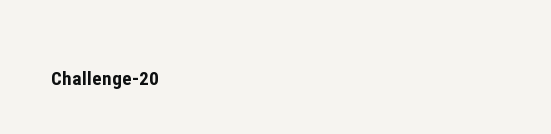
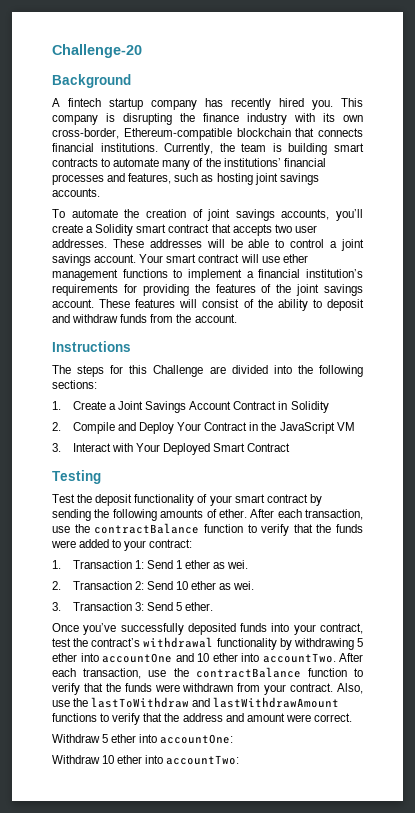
(159, 80) none -> [52,74,131,88] [52,98,363,110] [52,113,363,125] [52,128,363,140] [52,143,364,155] [52,158,326,170] [52,173,319,185] [52,188,100,197] [52,209,363,221] [52,224,317,236] [52,239,364,251] [52,254,308,266] [52,269,363,281] [52,284,363,296] [52,299,364,311] [52,314,237,323] [52,341,131,352] [52,365,363,377] [52,380,97,389] [52,401,329,413] [52,422,355,434] [52,443,291,455] [52,470,101,484] [52,494,322,506] [52,509,363,521] [52,523,363,536] [51,539,193,551] [52,560,249,569] [52,581,255,590] [52,602,214,611] [52,623,363,635] [52,637,363,650] [52,653,363,663] [52,667,363,679] [52,683,363,695] [52,697,340,708] [52,713,352,725] [52,734,234,744] [52,755,240,765] // Background // A fintech startup company has recently hired you. This company is disrupting the finance industry with its own cross-border, Ethereum-compatible blockchain that connects financial institutions. Currently, the team is building smart contracts to automate many of the institutions’ financial processes and features, such as hosting joint savings accounts. // To automate the creation of joint savings accounts, you’ll create a Solidity smart contract that accepts two user addresses. These addresses will be able to control a joint savings account. Your smart contract will use ether management functions to implement a financial institution’s requirements for providing the features of the joint savings account. These features will consist of the ability to deposit and withdraw funds from the account. // Instructions // The steps for this Challenge are divided into the following sections: // 1. Create a Joint Savings Account Contract in Solidity // 2. Compile and Deploy Your Contract in the JavaScript VM // 3. Interact with Your Deployed Smart Contract // Testing // Test the deposit functionality of your smart contract by sending the following amounts of ether. After each transaction, use the contractBalance function to verify that the funds were added to your contract: // 1. Transaction 1: Send 1 ether as wei. // 2. Transaction 2: Send 10 ether as wei. // 3. Transaction 3: Send 5 ether. // Once you’ve successfully deposited funds into your contract, test the contract’s withdrawal functionality by withdrawing 5 ether into accountOne and 10 ether into accountTwo. After each transaction, use the contractBalance function to verify that the funds were withdrawn from your contract. Also, use the lastToWithdraw and lastWithdrawAmount functions to verify that the address and amount were correct. // Withdraw 5 ether into accountOne: // Withdraw 10 ether into accountTwo:

